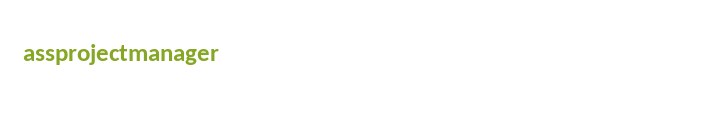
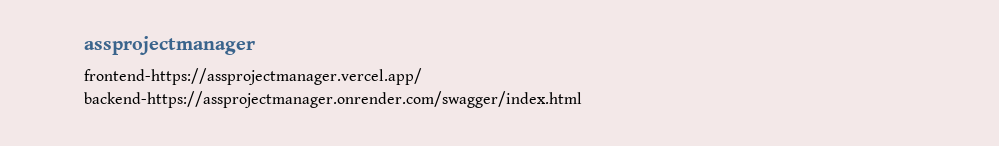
(219, 54) none -> [84,68,422,85] [84,91,582,108] // frontend-https://assprojectmanager.vercel.app/ backend-https://assprojectmanager.onrender.com/swagger/index.html

